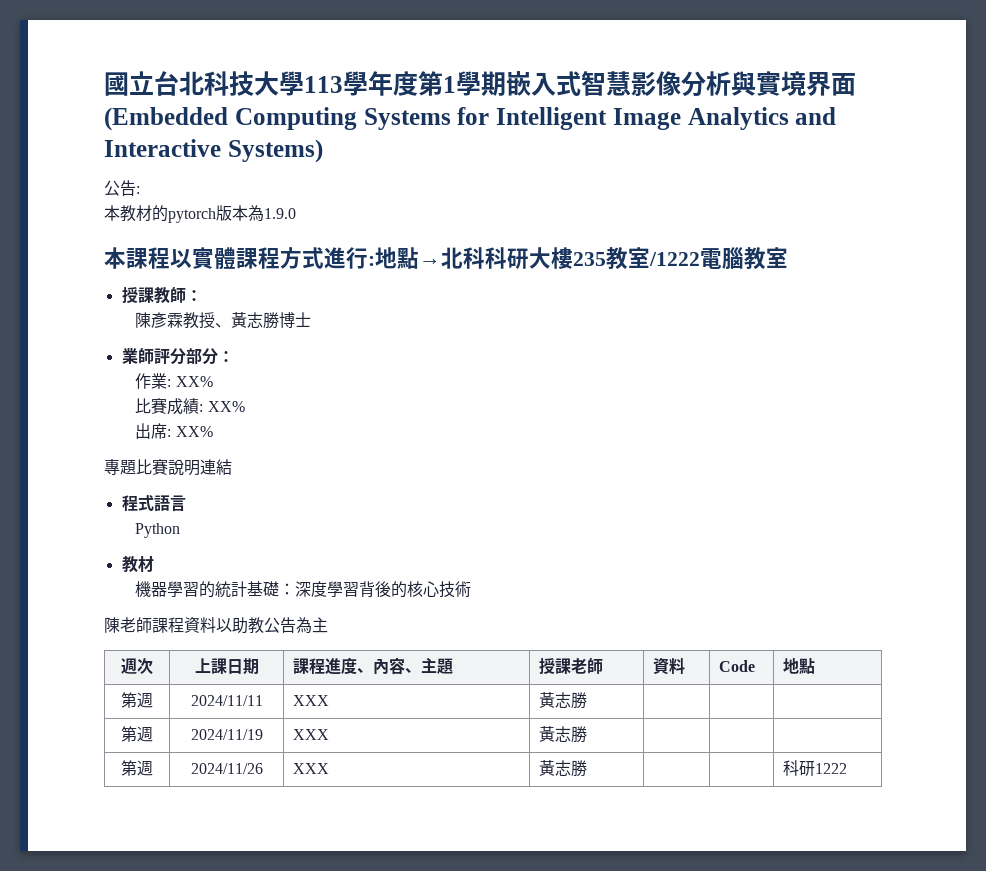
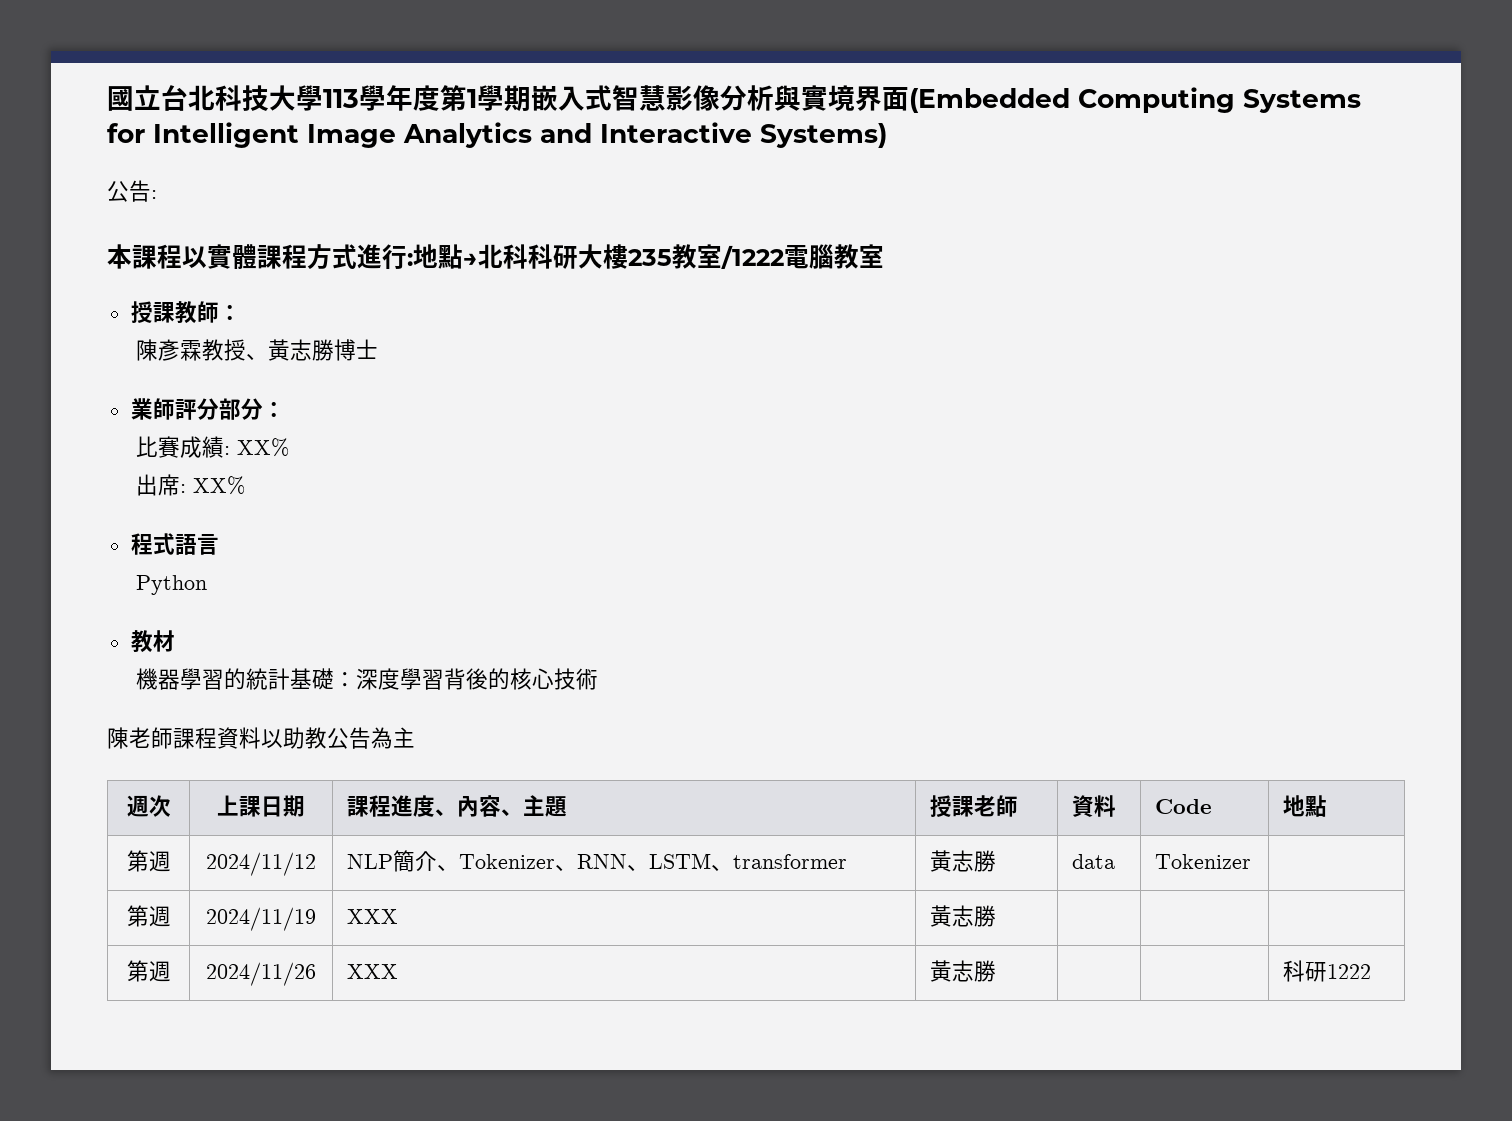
[104,205,296,223] // 本教材的pytorch版本為1.9.0 -> (157, 194) none
[135,373,213,389] // 作業: XX% -> (285, 409) none
[104,459,232,476] // 專題比賽說明連結 -> (245, 485) none
[190,695,263,706] [293,695,330,706] [539,692,588,709] 2024/11/11 | XXX | 黃志勝 | | -> [206,852,316,876] [346,850,847,872] [929,850,996,872] [1071,854,1115,869] [1154,854,1251,869] 2024/11/12 | NLP簡介、Tokenizer、RNN、LSTM、transformer | 黃志勝 | data | Tokenizer

